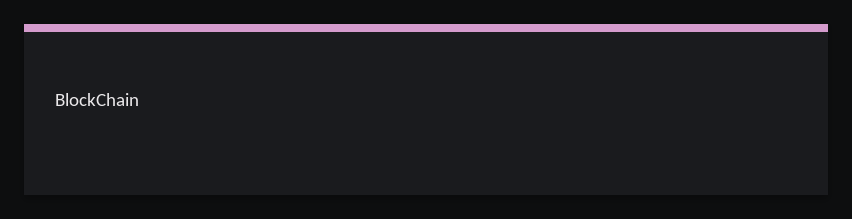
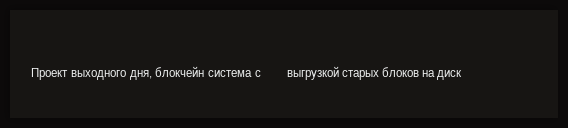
[55,93,139,106] BlockChain -> [31,66,463,80] Проект выходного дня, блокчейн система с выгрузкой старых блоков на диск

